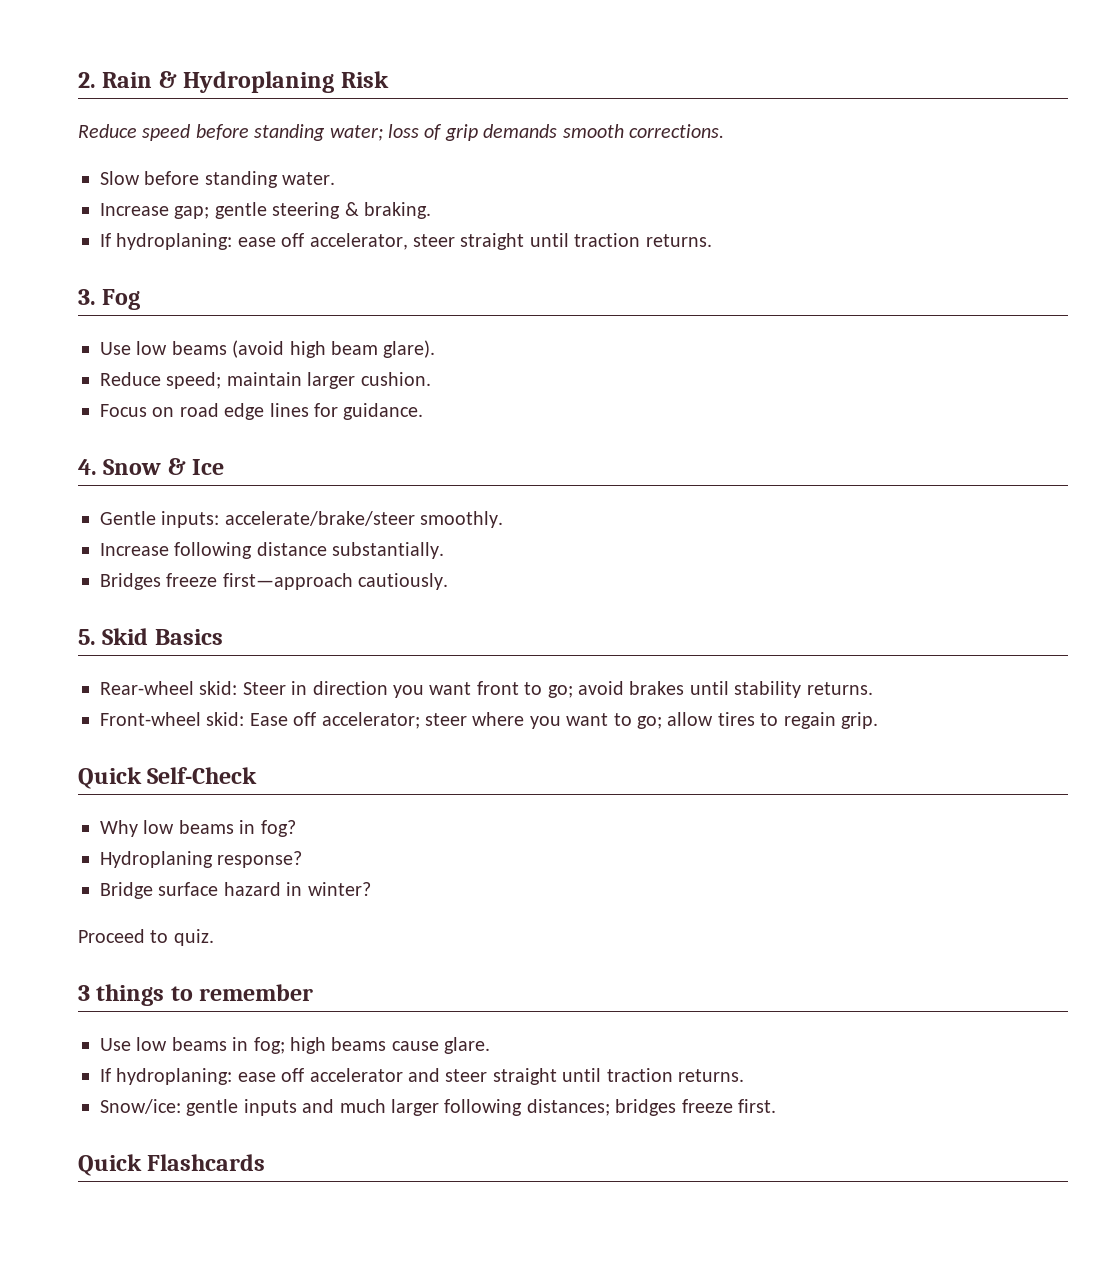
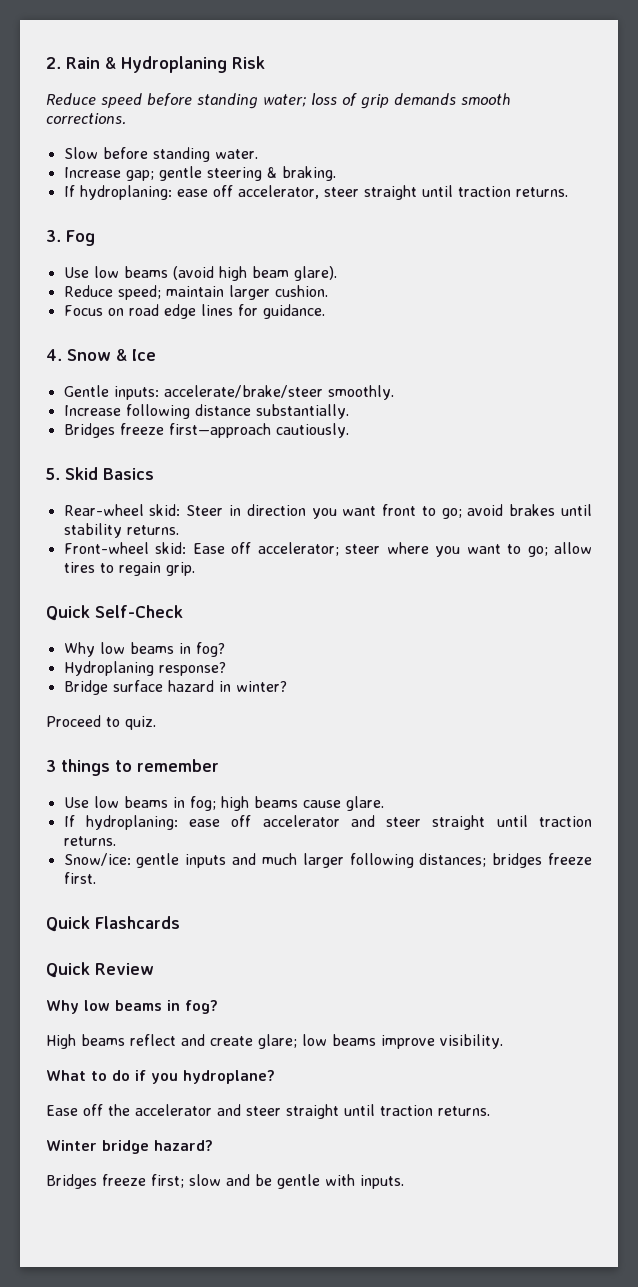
(266, 1162) none -> [46,962,154,978] [46,1000,218,1014] [46,1034,503,1049] [46,1070,275,1084] [46,1104,490,1119] [46,1140,213,1154] [46,1174,404,1189] // Quick Review // Why low beams in fog? // High beams reflect and create glare; low beams improve visibility. // What to do if you hydroplane? // Ease off the accelerator and steer straight until traction returns. // Winter bridge hazard? // Bridges freeze first; slow and be gentle with inputs.

